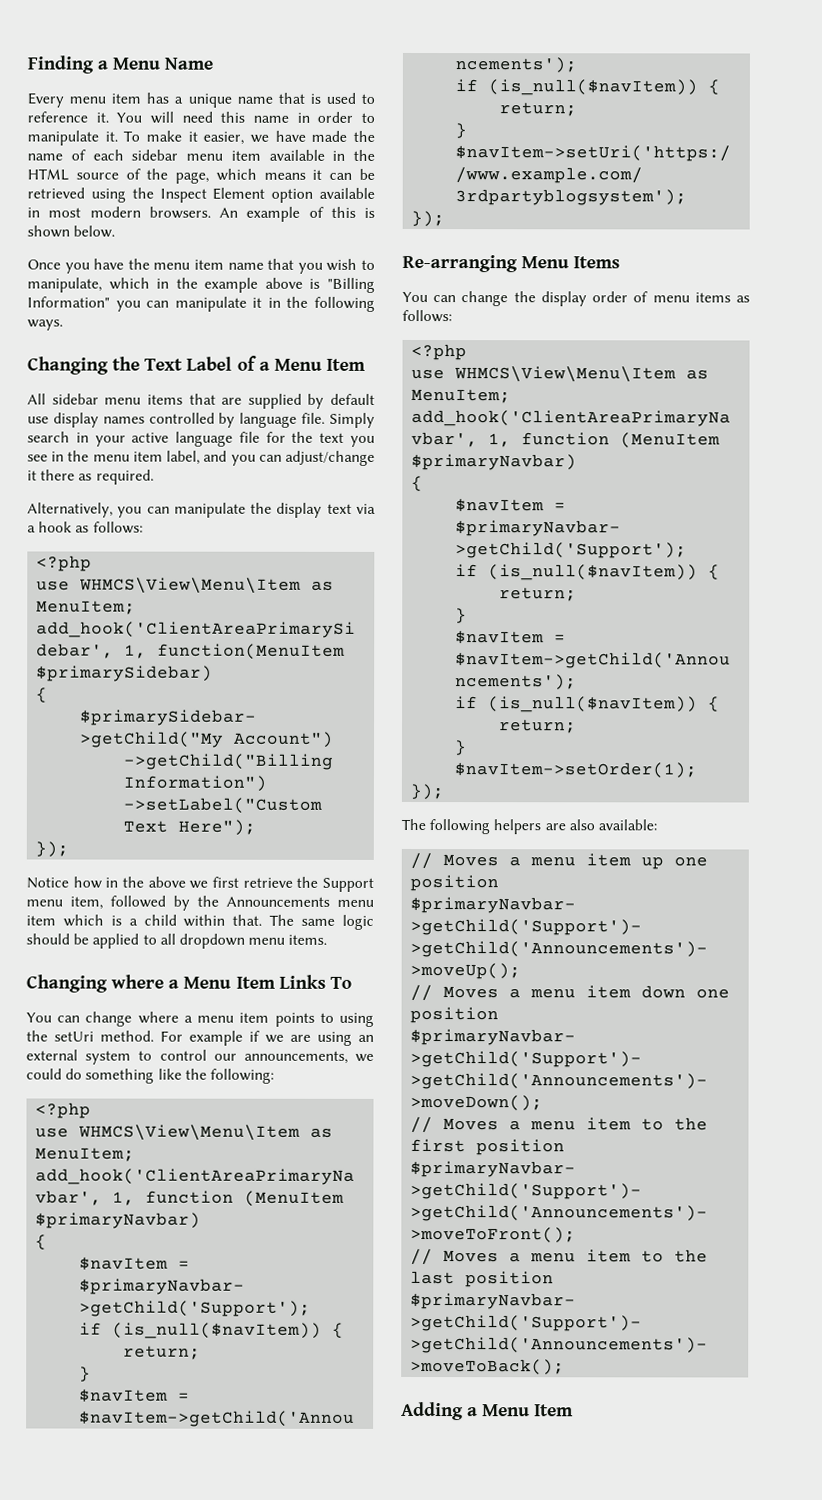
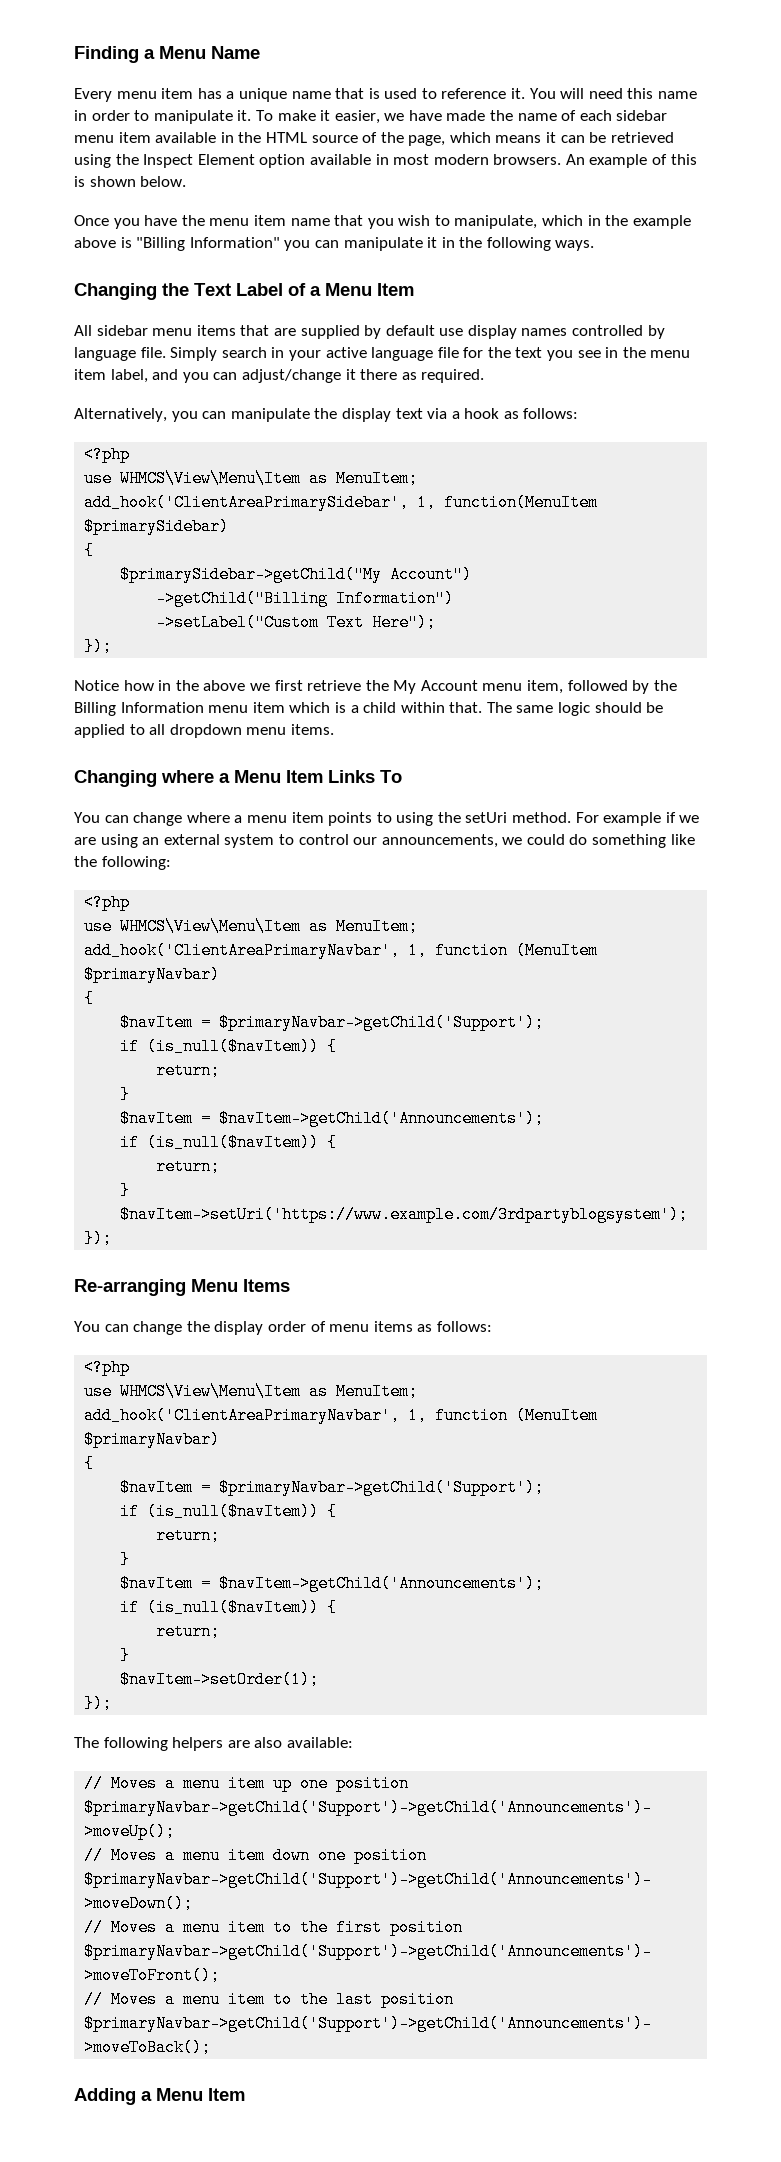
[322,877,374,892] Support -> [393,680,478,694] My Account
[226,896,330,907] Announcements -> [74,702,204,716] Billing Information

